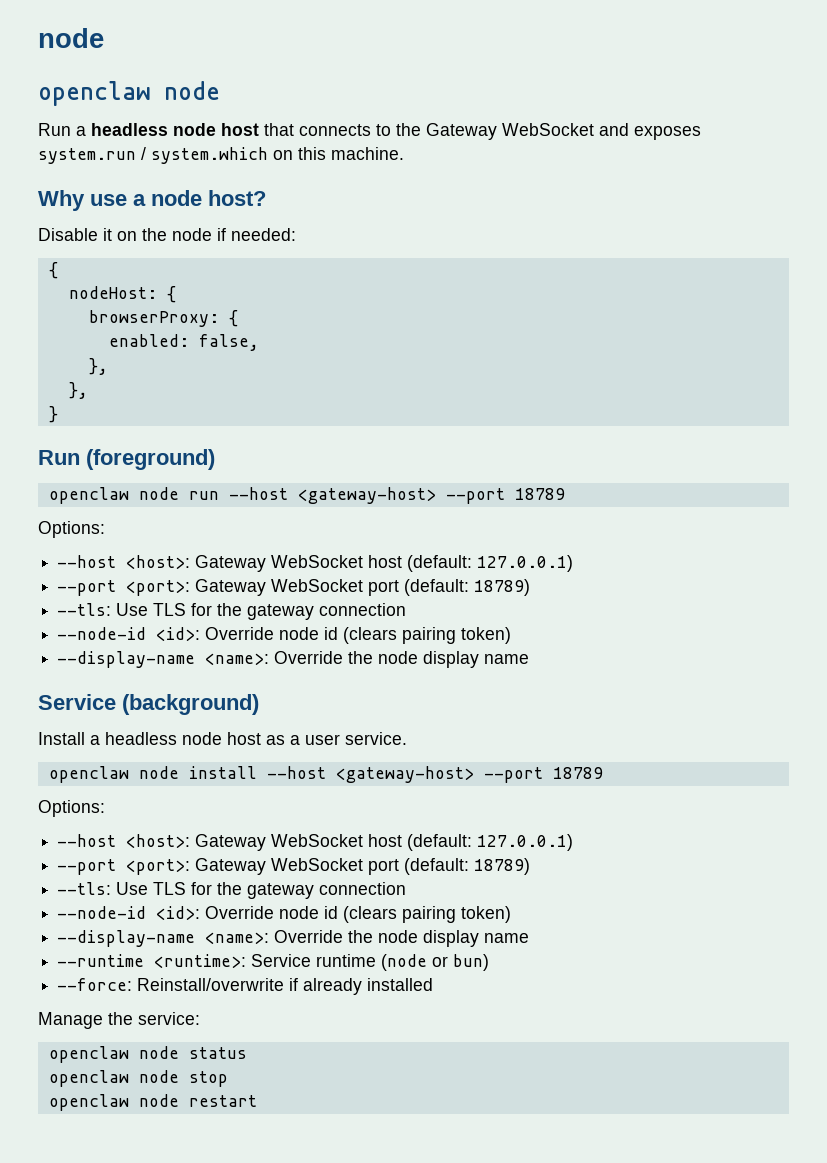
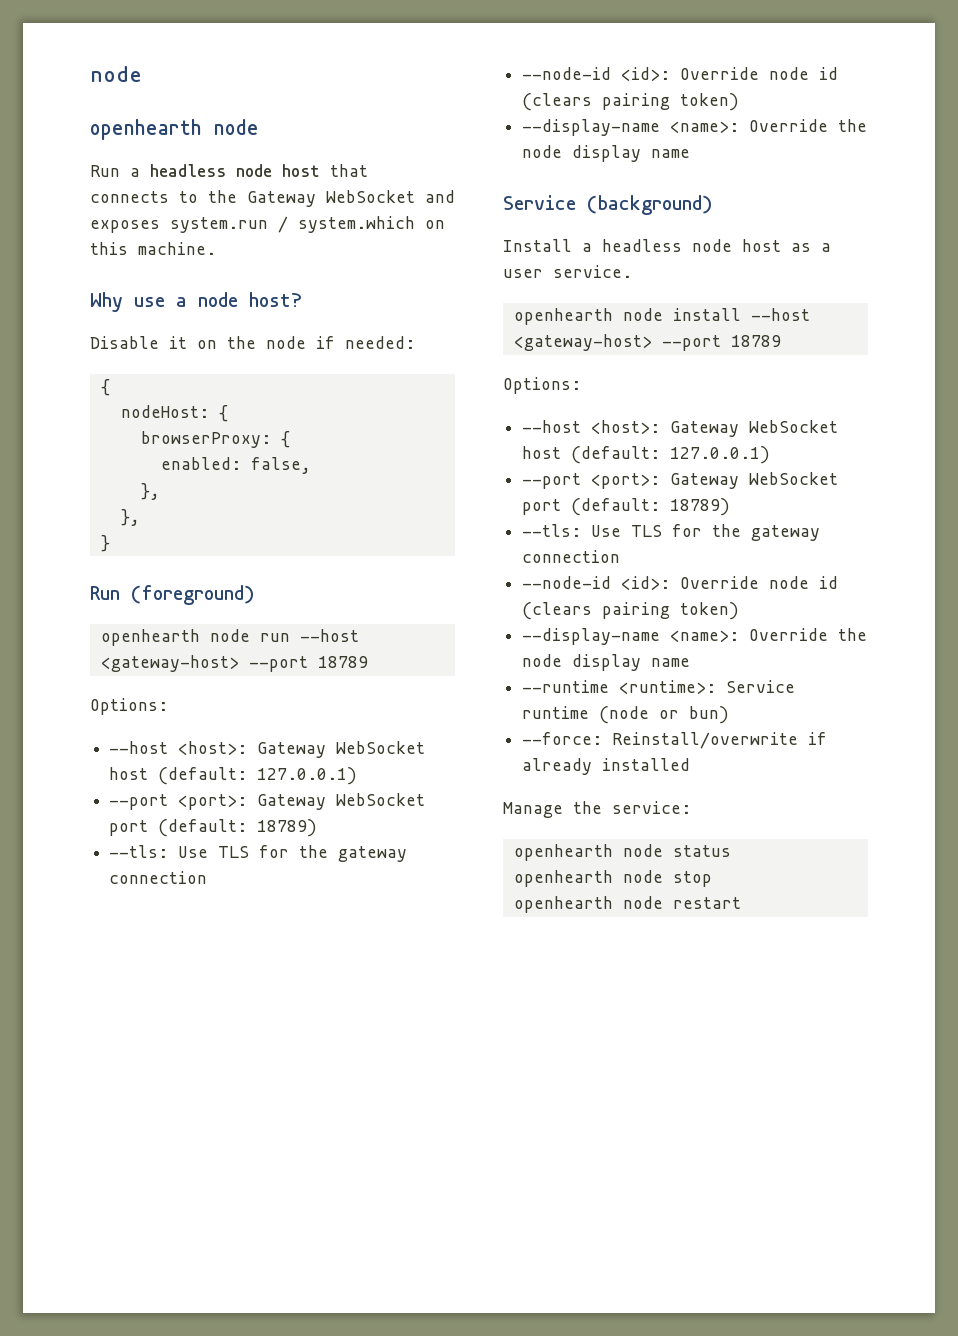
[38,28,104,48] [38,81,150,106] node // openclaw -> [90,66,142,82] [90,119,202,140] node // openhearth
[48,487,129,504] openclaw -> [100,629,200,646] openhearth
[48,766,129,783] openclaw -> [513,308,613,325] openhearth
[48,1046,129,1063] openclaw -> [513,844,613,861] openhearth
[48,1070,129,1087] openclaw -> [513,870,613,887] openhearth
[48,1094,129,1111] openclaw -> [513,896,613,913] openhearth

